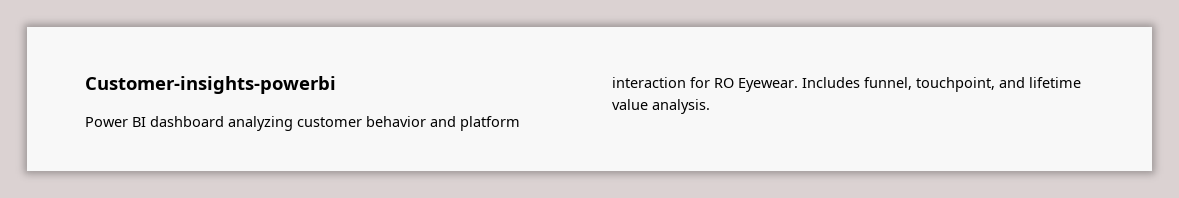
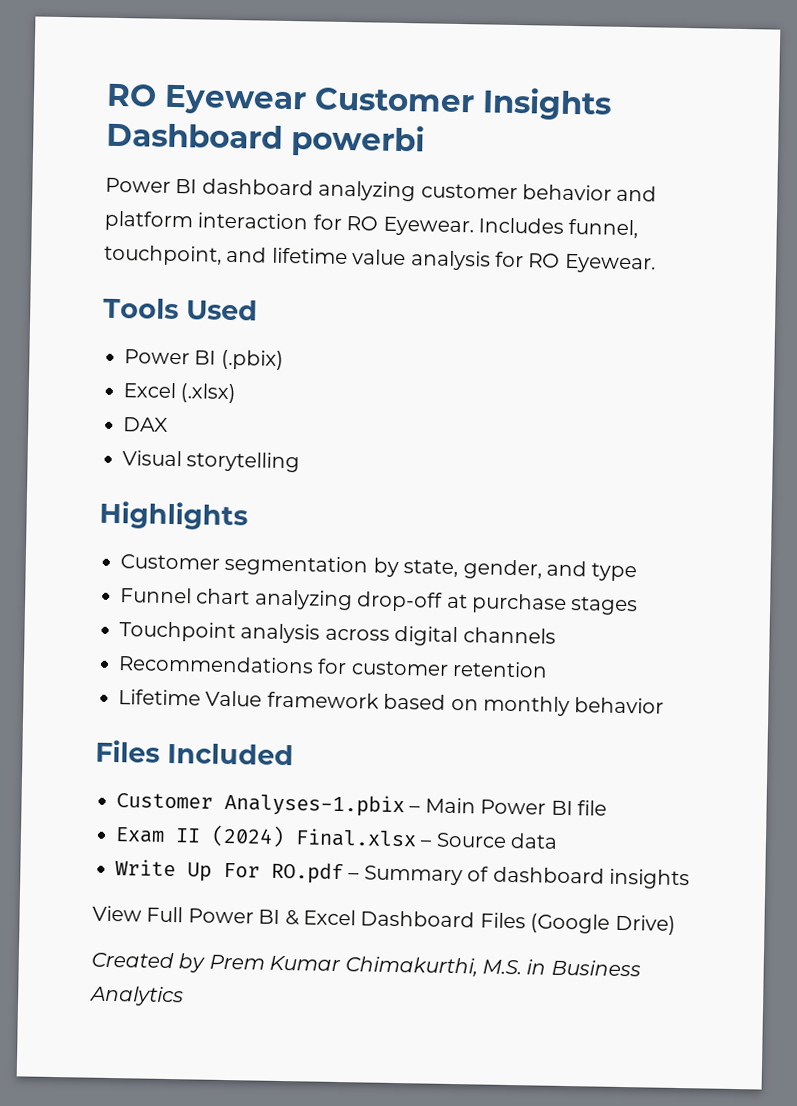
[85,76,336,94] Customer-insights-powerbi -> [106,83,612,121] [106,122,425,158] RO Eyewear Customer Insights Dashboard powerbi
[652,99,710,114] analysis. -> [410,250,656,274] [103,297,258,321] [124,349,284,370] [123,382,237,404] [123,417,168,432] [122,450,301,473] [99,500,248,531] [120,554,638,582] [120,587,639,616] [119,621,556,647] [118,655,549,678] [118,689,665,717] [95,739,294,766] [116,792,607,818] [115,824,559,849] [115,859,690,890] [92,905,676,935] [91,951,641,977] [88,985,184,1007] analysis for RO Eyewear. // Tools Used // Power BI (.pbix) // Excel (.xlsx) // DAX // Visual storytelling // Highlights // Customer segmentation by state, gender, and type // Funnel chart analyzing drop-off at purchase stages // Touchpoint analysis across digital channels // Recommendations for customer retention // Lifetime Value framework based on monthly behavior // Files Included // Customer Analyses-1.pbix – Main Power BI file // Exam II (2024) Final.xlsx – Source data // Write Up For RO.pdf – Summary of dashboard insights // View Full Power BI & Excel Dashboard Files (Google Drive) // Created by Prem Kumar Chimakurthi, M.S. in Business Analytics

